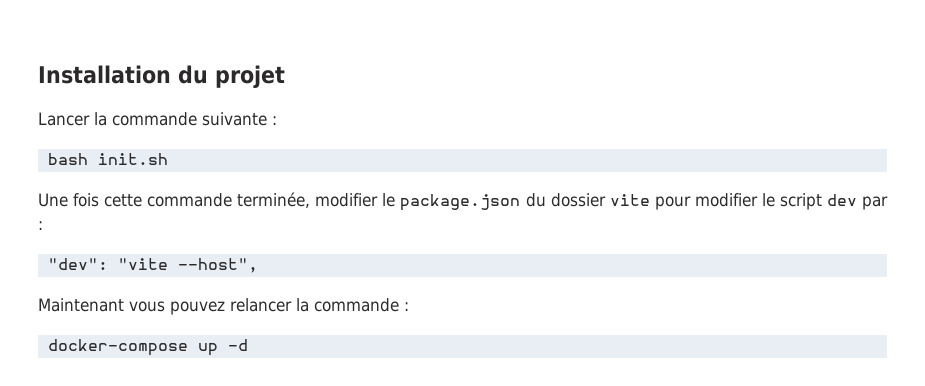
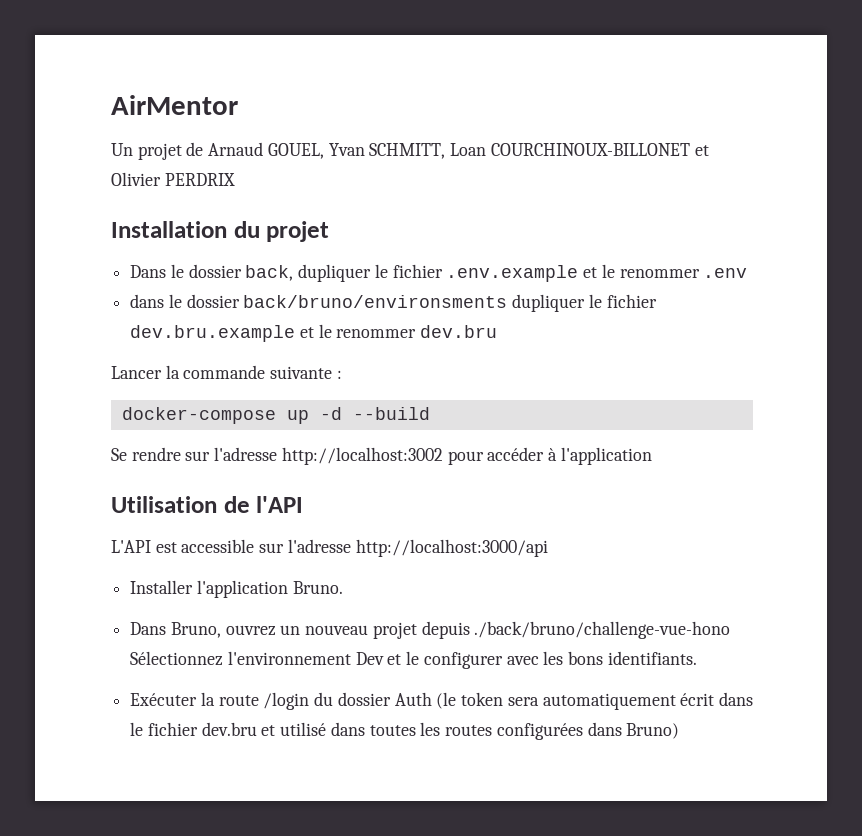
[38,65,285,88] Installation du projet -> [111,95,238,115] [111,142,709,160] [111,172,235,186] [111,221,330,242] [130,264,748,282] [130,294,657,312] [130,324,498,342] AirMentor // Un projet de Arnaud GOUEL, Yvan SCHMITT, Loan COURCHINOUX-BILLONET et Olivier PERDRIX // Installation du projet // Dans le dossier back, dupliquer le fichier .env.example et le renommer .env // dans le dossier back/bruno/environsments dupliquer le fichier dev.bru.example et le renommer dev.bru
[47,153,168,165] [38,192,888,211] [38,221,43,230] [47,258,258,273] [38,298,409,315] [47,339,248,356] bash init.sh // Une fois cette commande terminée, modifier le package.json du dossier vite pour modifier le script dev par : // "dev": "vite --host", // Maintenant vous pouvez relancer la commande : // docker-compose up -d -> [121,407,430,424] [111,447,652,465] [111,496,304,513] [111,539,548,557] [130,580,343,598] [130,621,731,639] [130,651,697,669] [130,692,753,710] [130,722,680,740] docker-compose up -d --build // Se rendre sur l'adresse http://localhost:3002 pour accéder à l'application // Utilisation de l'API // L'API est accessible sur l'adresse http://localhost:3000/api // Installer l'application Bruno. // Dans Bruno, ouvrez un nouveau projet depuis ./back/bruno/challenge-vue-hono Sélectionnez l'environnement Dev et le configurer avec les bons identifiants. // Exécuter la route /login du dossier Auth (le token sera automatiquement écrit dans le fichier dev.bru et utilisé dans toutes les routes configurées dans Bruno)

